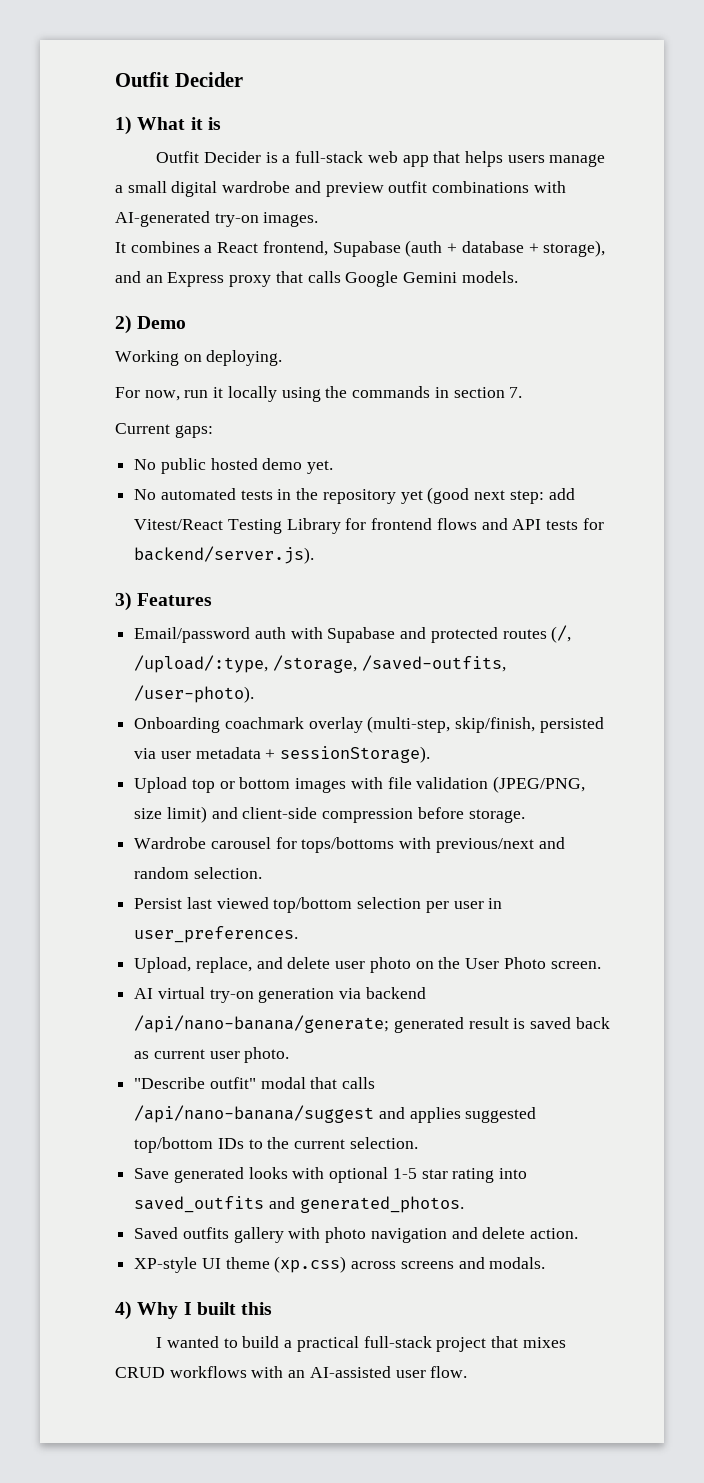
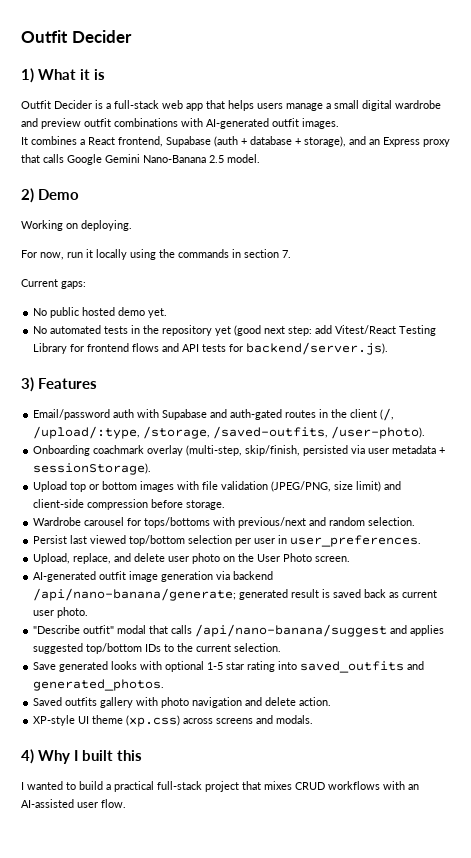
[214,213,259,227] try-on -> [272,118,299,127] outfit
[461,271,518,283] models. -> [143,154,260,163] Nano-Banana 2.5 model.
[430,627,547,643] protected routes -> [230,409,378,420] auth-gated routes in the client
[134,987,254,1003] AI virtual try-on -> [33,571,159,582] AI-generated outfit image

